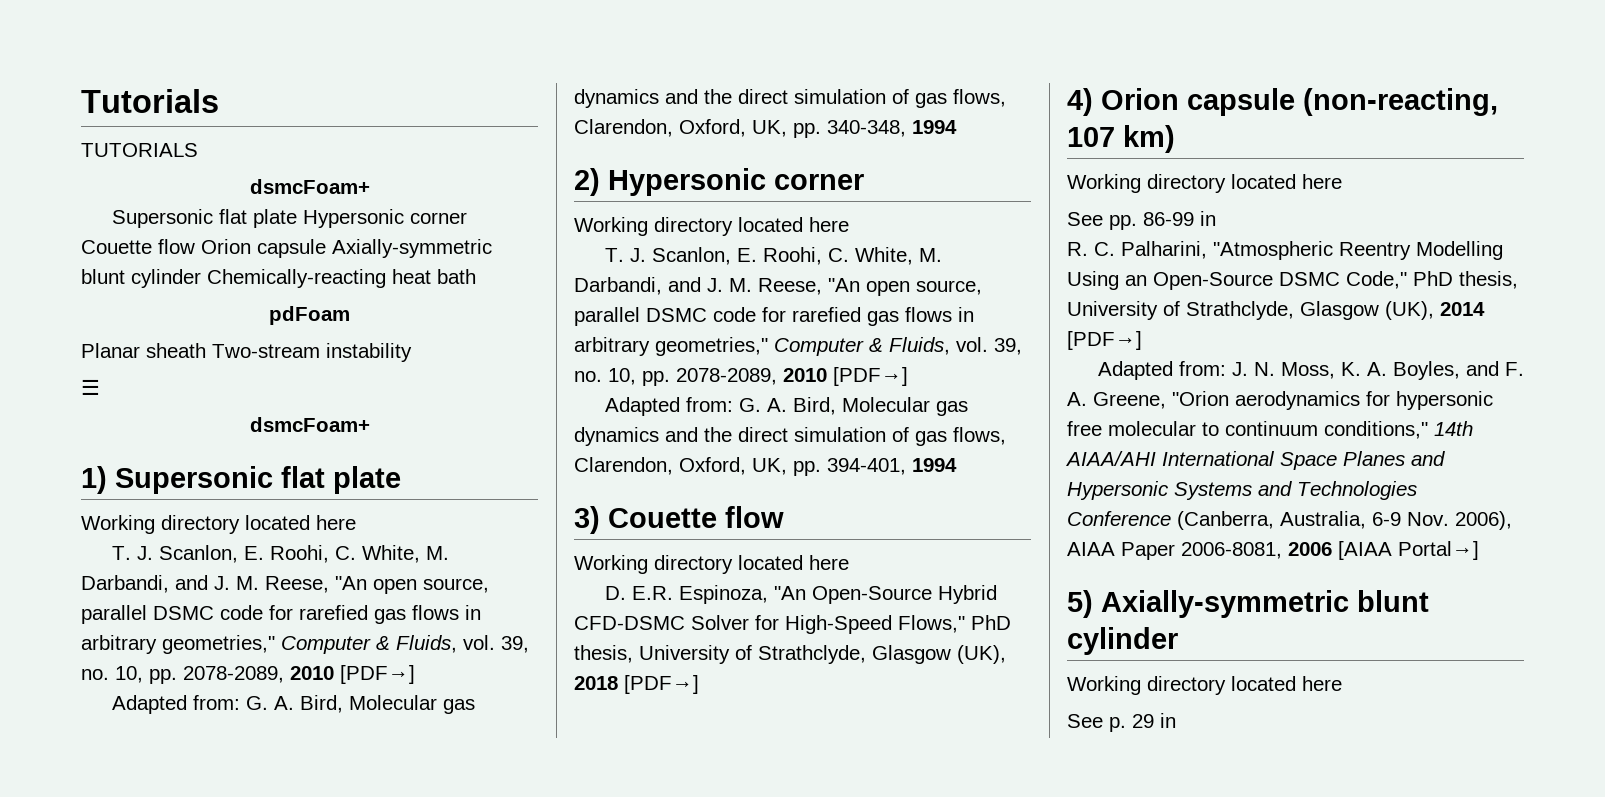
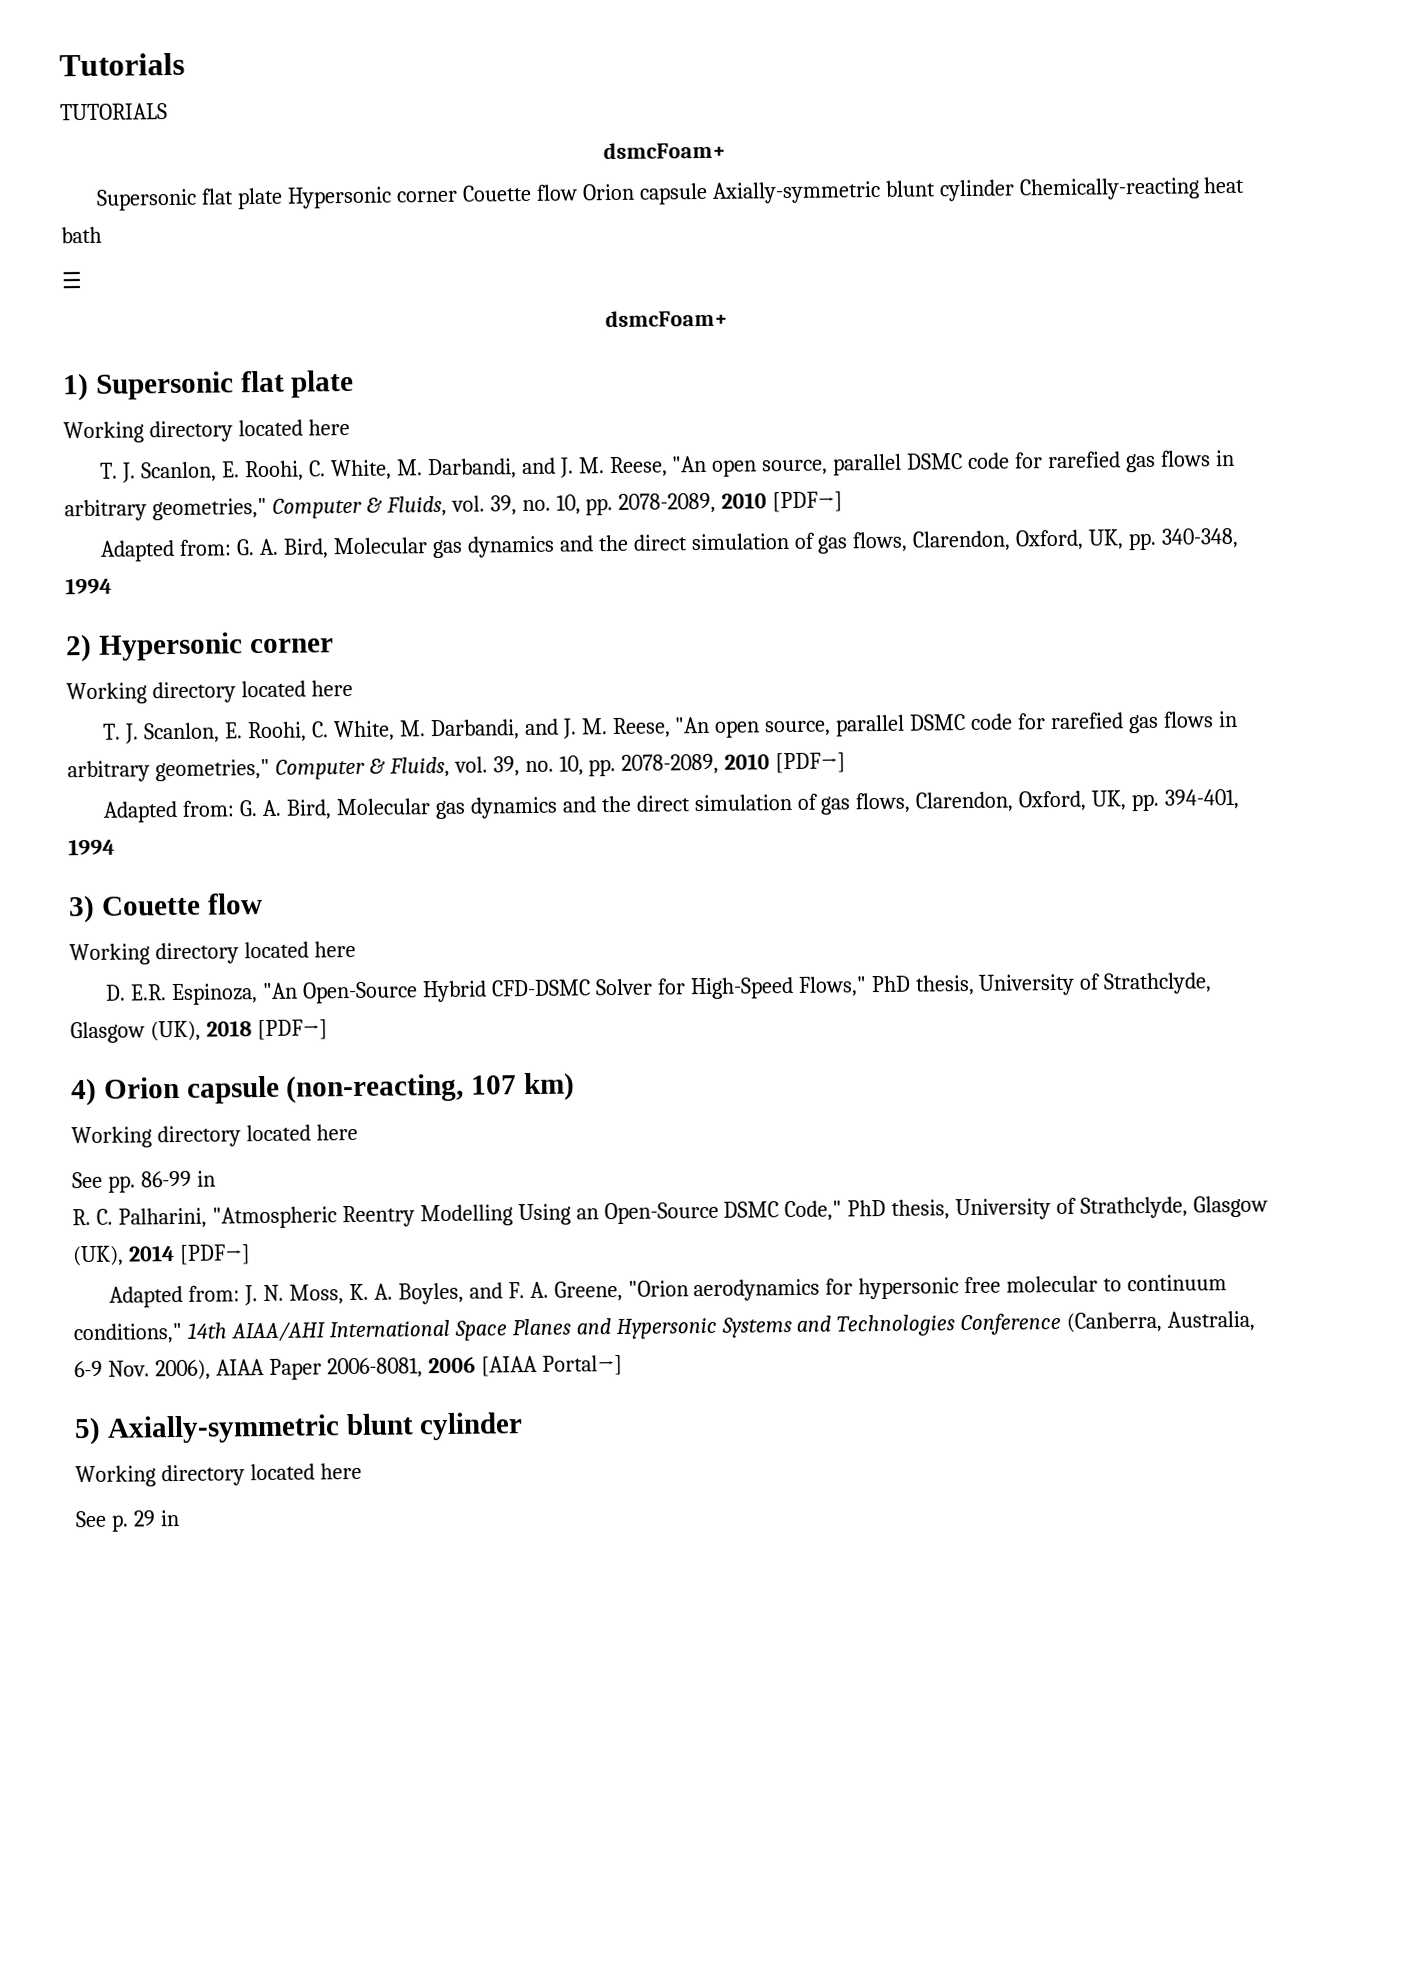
[269,306,350,325] [81,343,412,362] // pdFoam // Planar sheath Two-stream instability -> (102, 235) none

